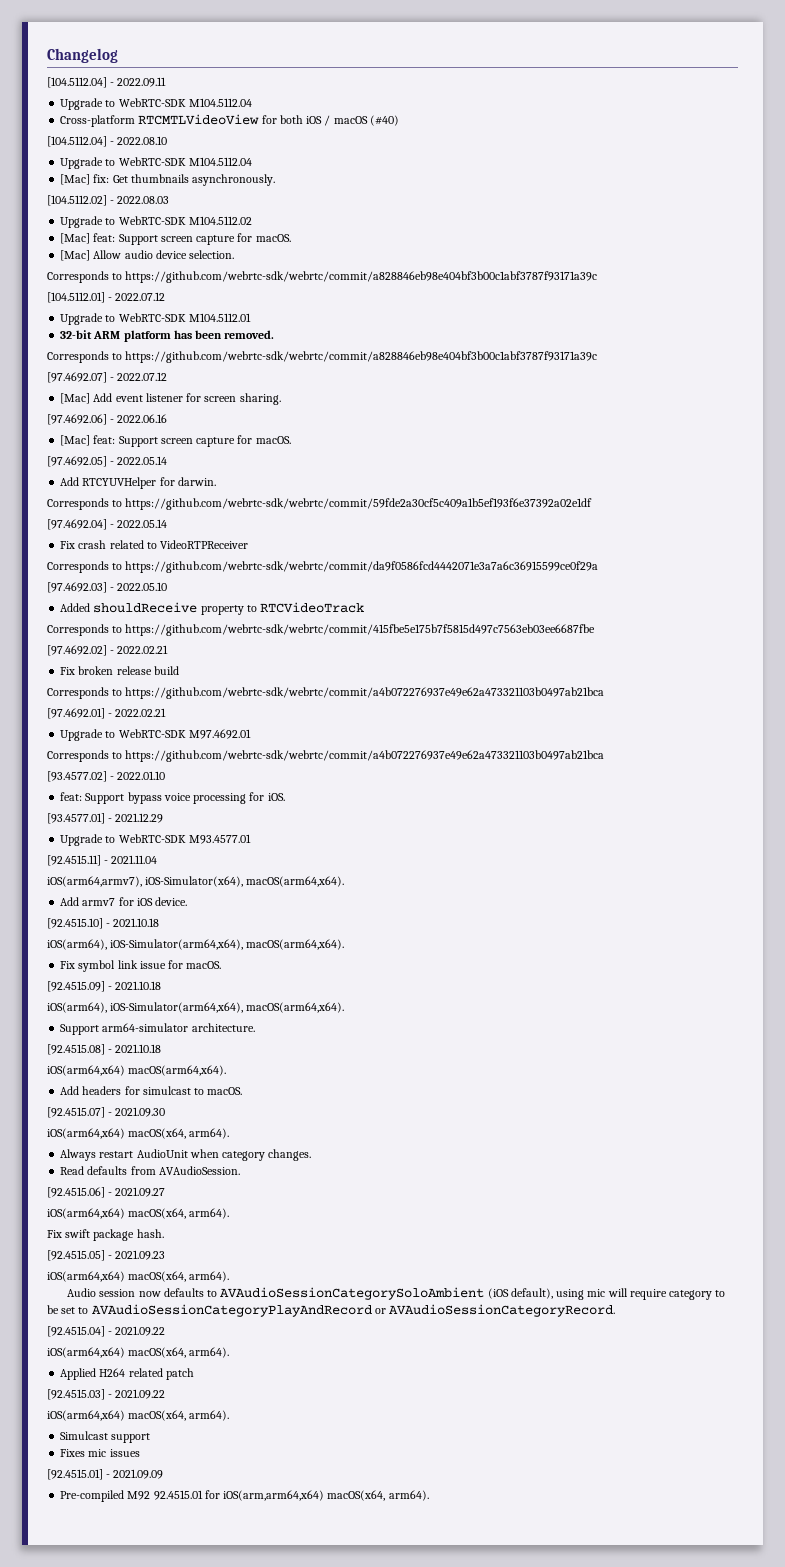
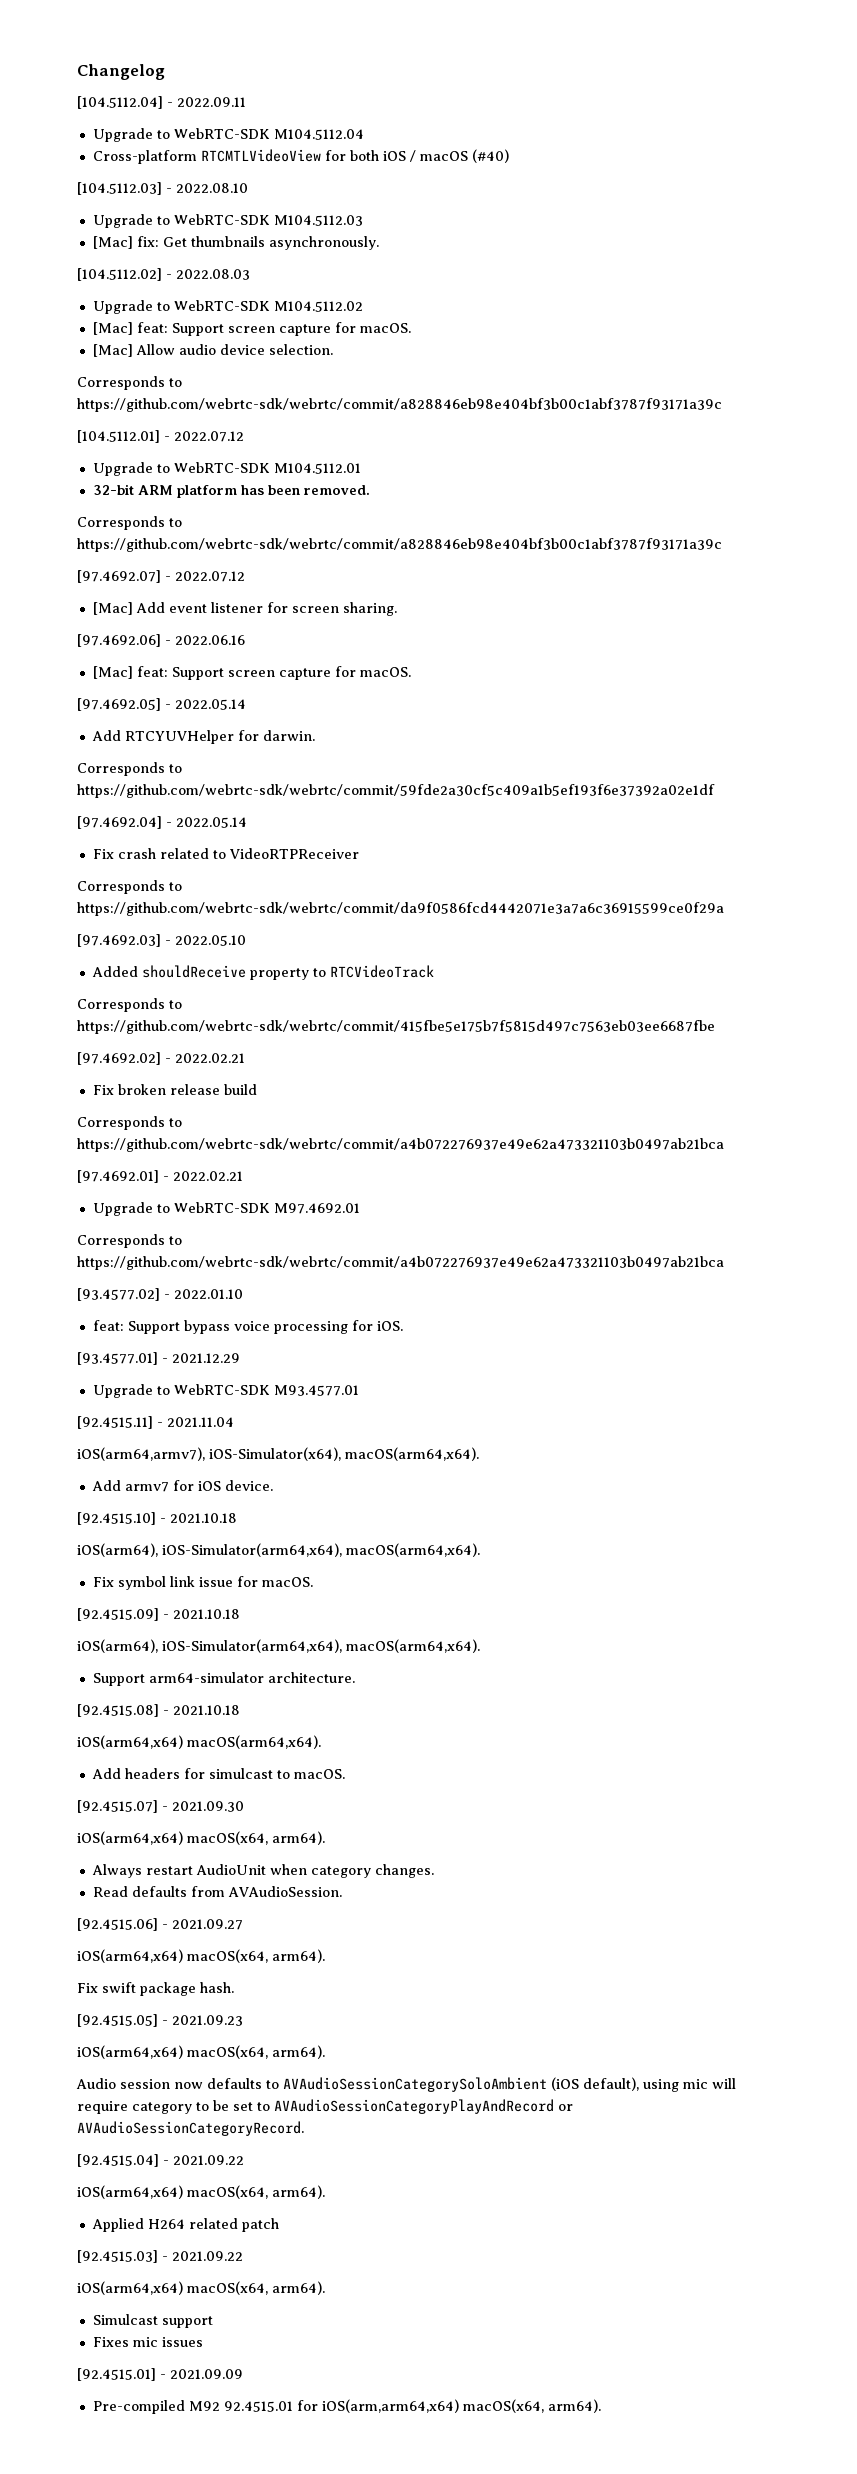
[47,136,107,147] [104.5112.04] -> [77,182,162,195] [104.5112.03]
[188,157,252,166] M104.5112.04 -> [273,215,363,226] M104.5112.03

